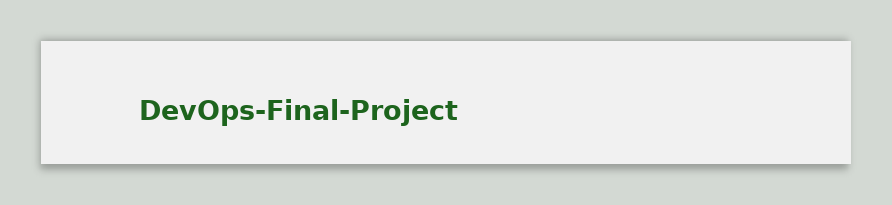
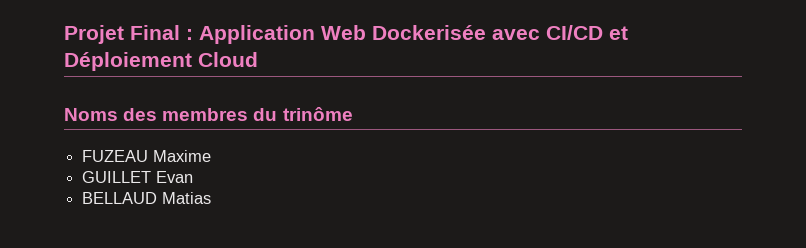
[139,99,458,126] DevOps-Final-Project -> [64,25,628,44] [64,52,258,71] [64,107,353,121] [82,150,212,162] [82,171,194,183] [82,192,212,204] Projet Final : Application Web Dockerisée avec CI/CD et Déploiement Cloud // Noms des membres du trinôme // FUZEAU Maxime // GUILLET Evan // BELLAUD Matias

